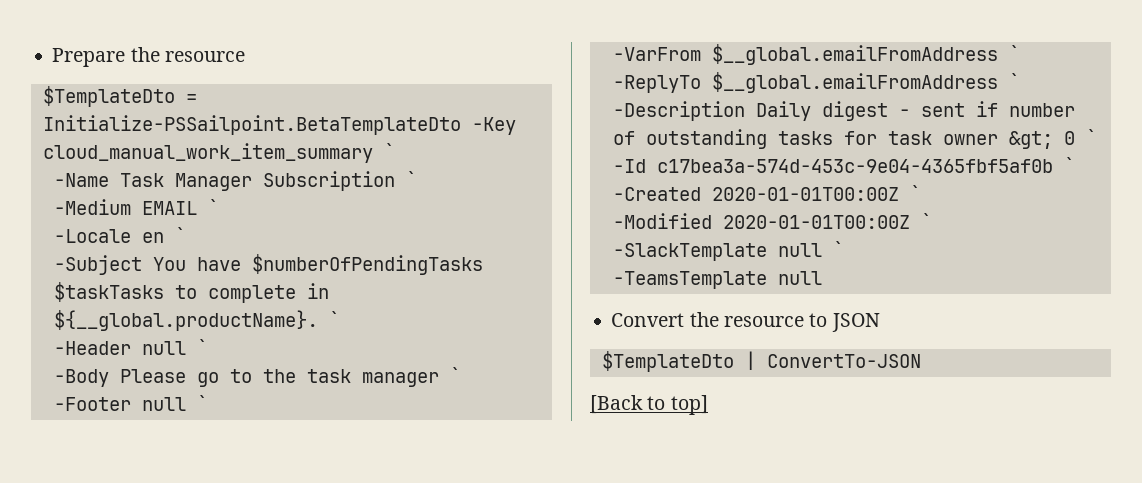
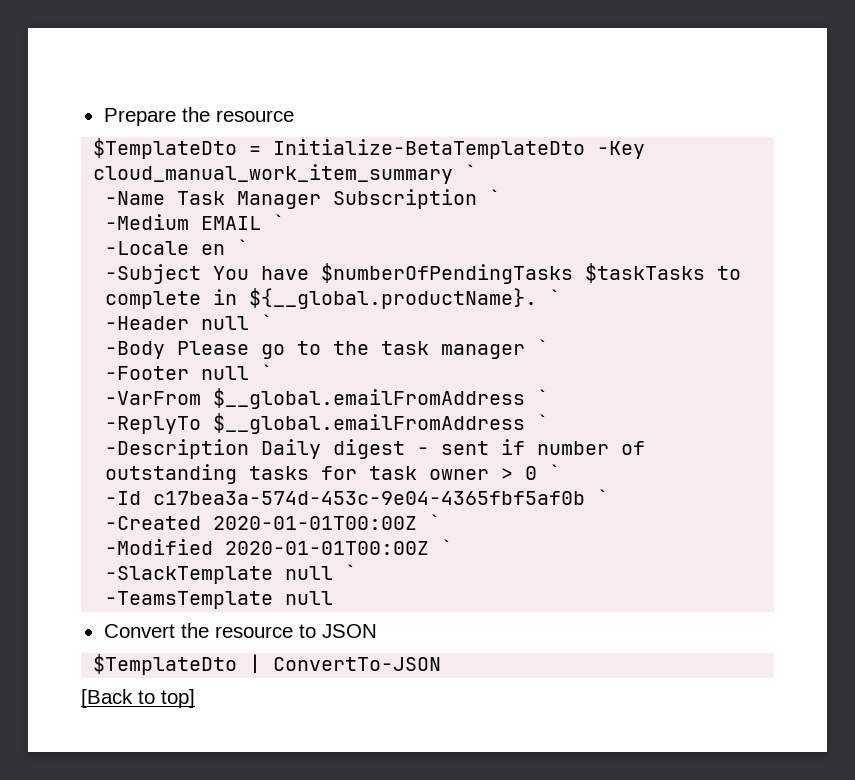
[42,115,461,135] Initialize-PSSailpoint.BetaTemplateDto -> [273,139,586,159] Initialize-BetaTemplateDto
[1008,131,1053,149] &gt; -> [501,468,514,480] >

